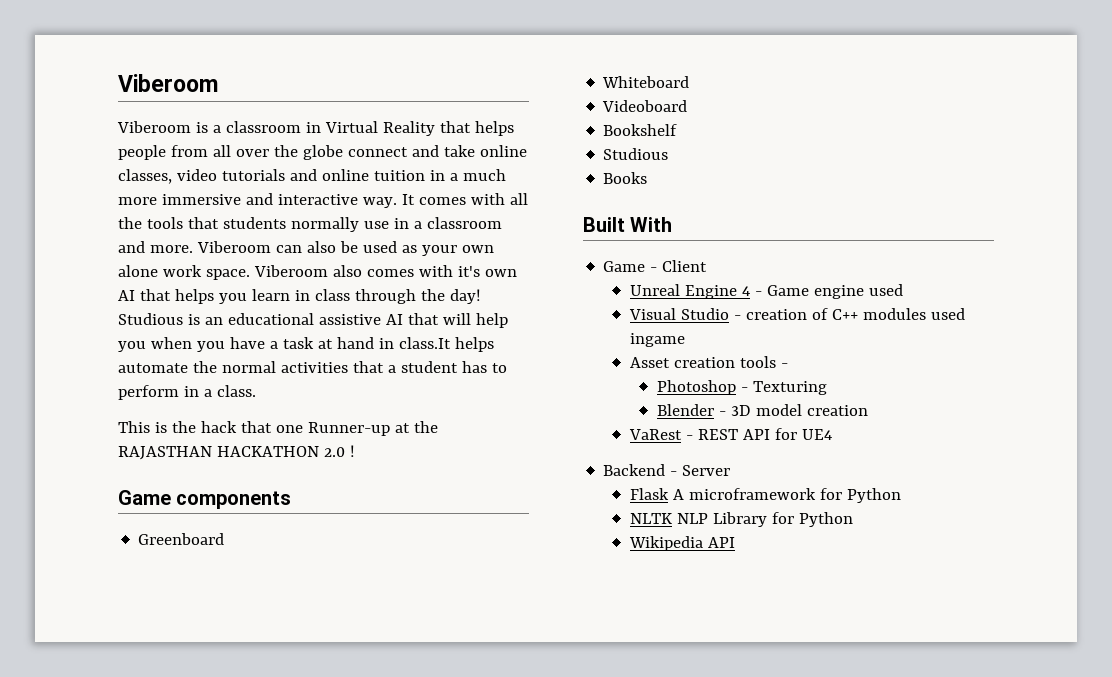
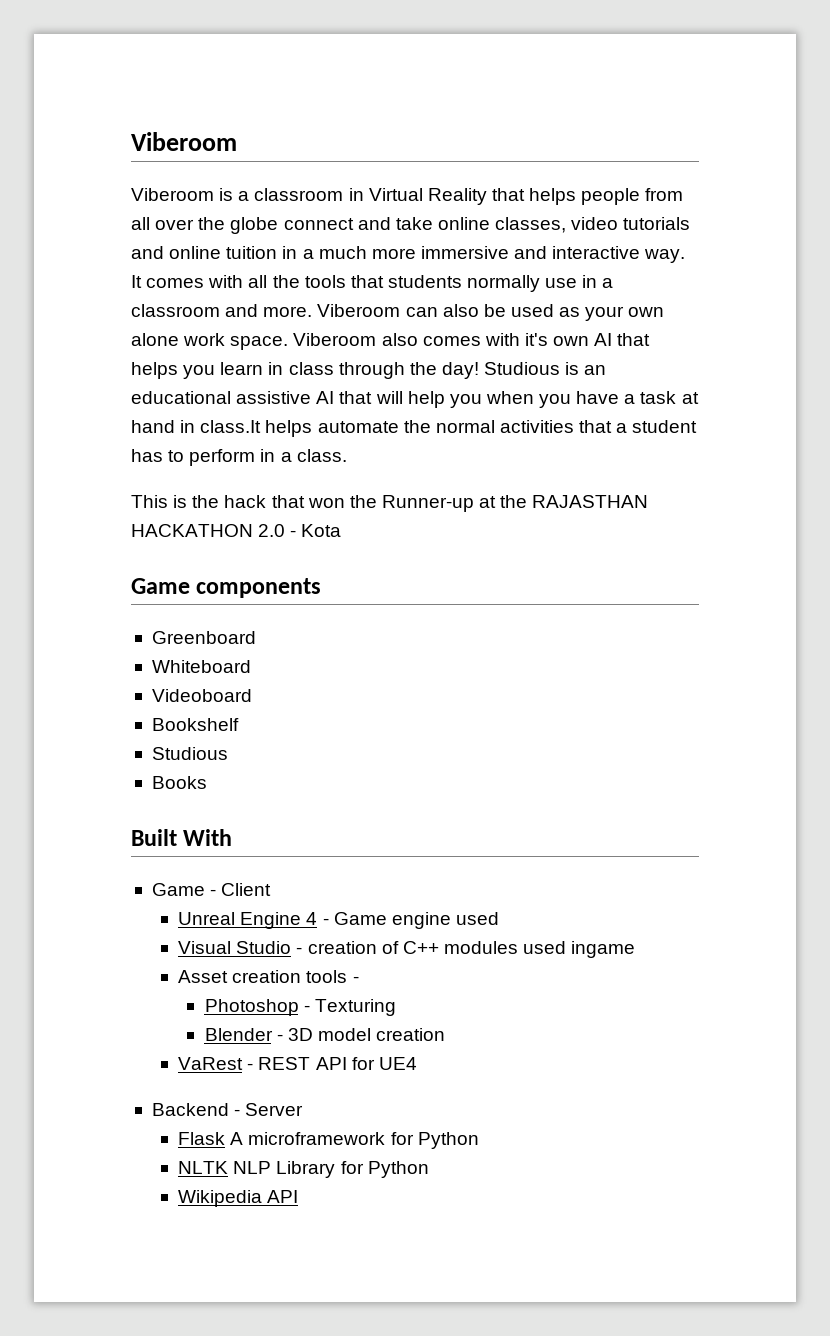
[275,425,303,433] one -> [307,495,377,508] won the
[349,445,355,457] ! -> [290,524,342,537] - Kota

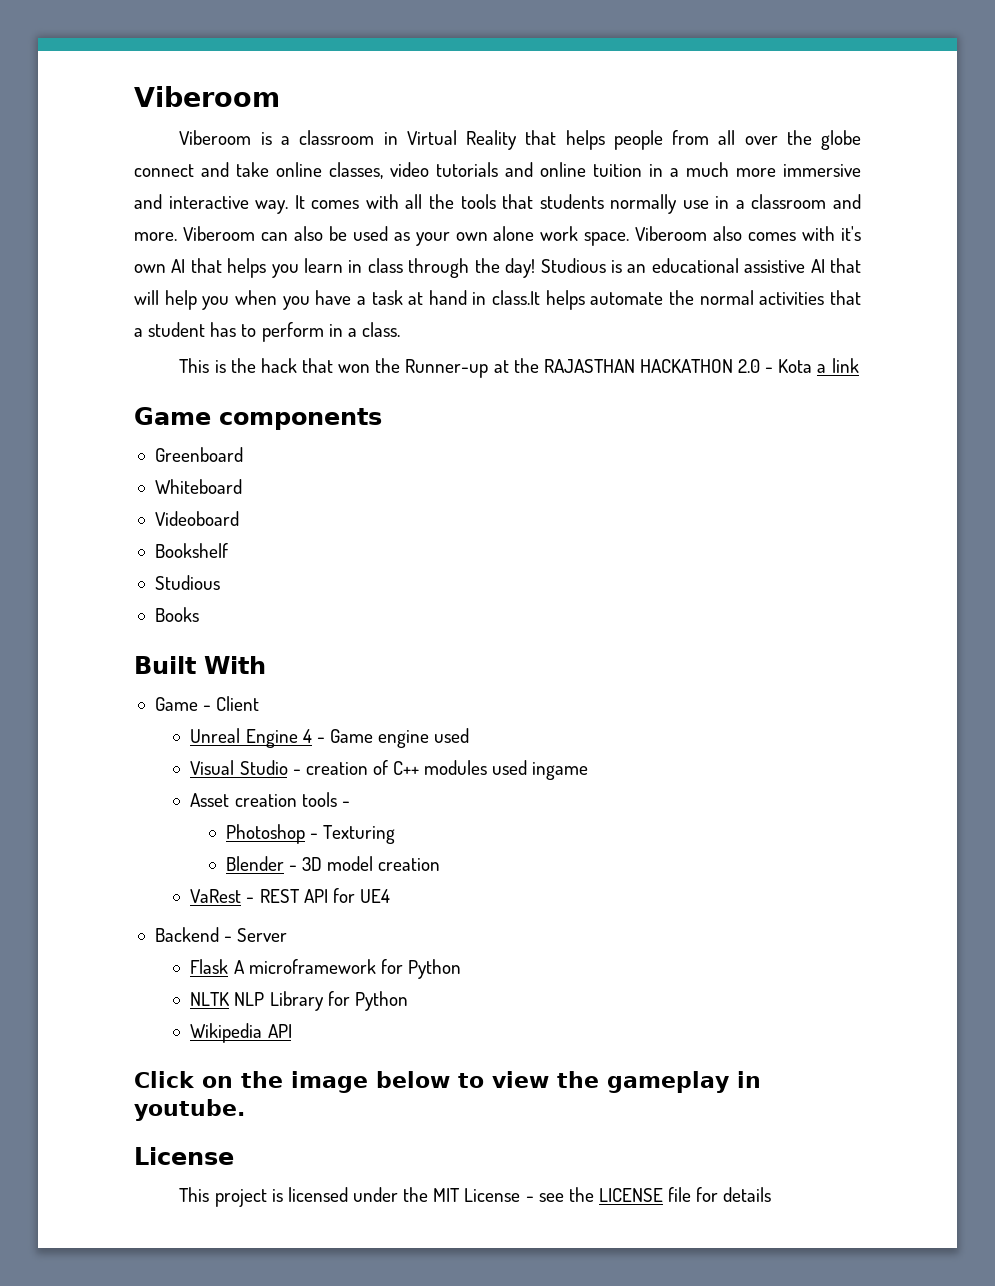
(342, 530) none -> [817,358,859,373] a link
(299, 1196) none -> [134,1071,761,1093] [134,1099,245,1121] [134,1147,234,1165] [179,1187,772,1207] // Click on the image below to view the gameplay in youtube. // License // This project is licensed under the MIT License - see the LICENSE file for details

